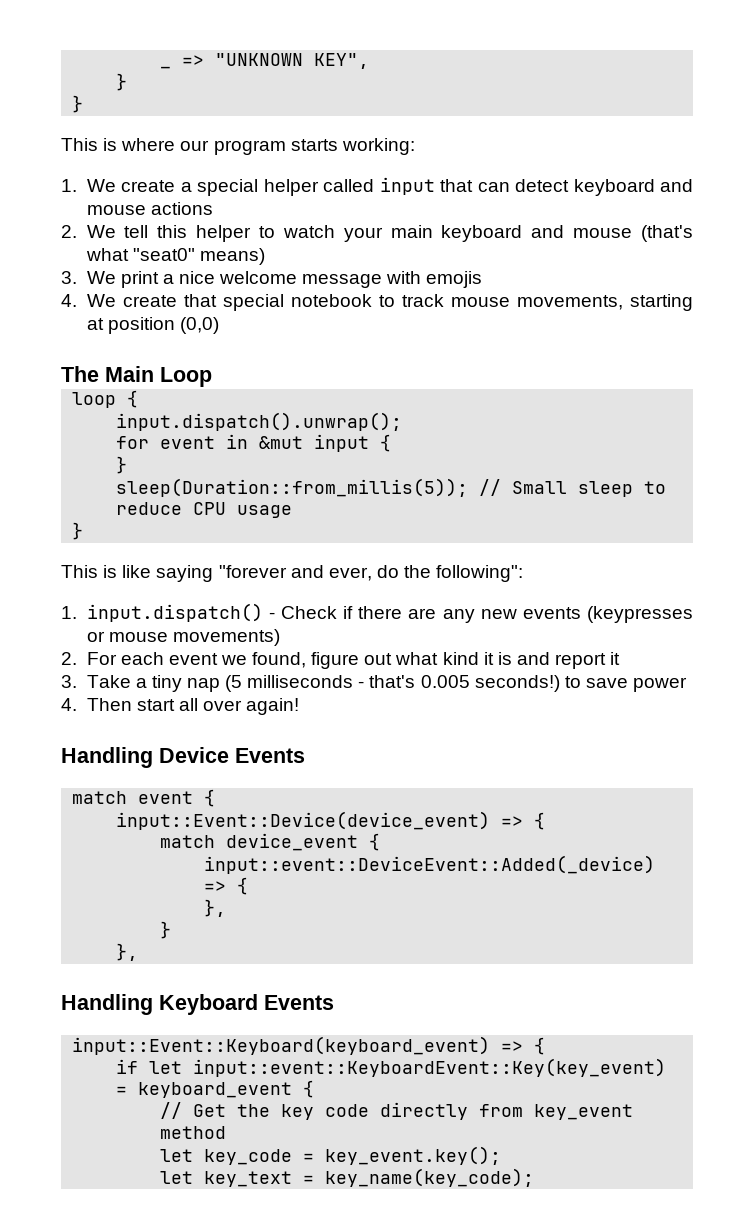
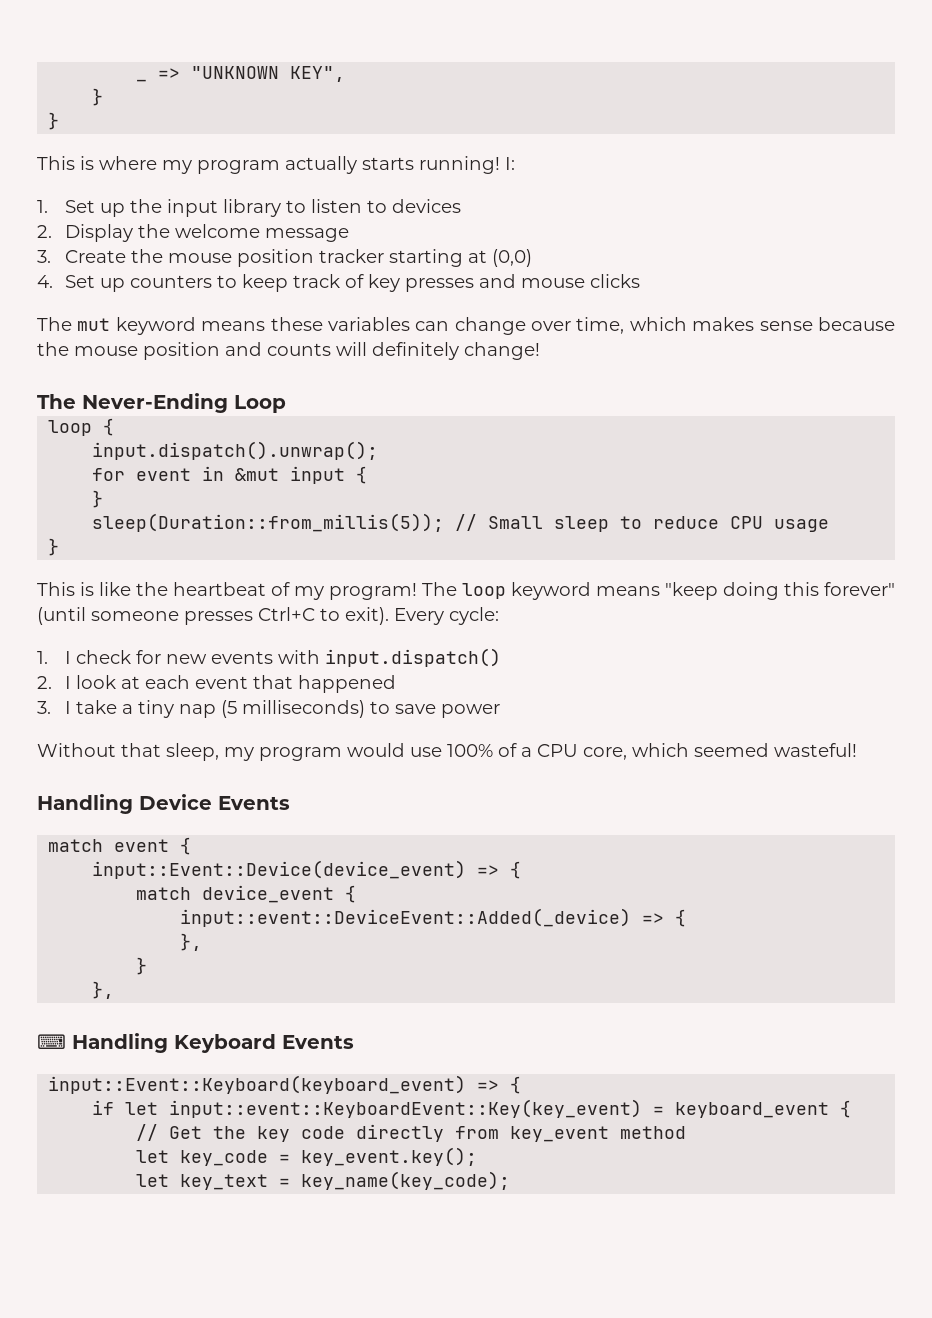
[180,138,415,155] [61,177,693,196] [86,202,213,215] [61,225,693,242] [85,248,265,265] [61,271,483,288] [61,294,693,311] [86,317,219,334] [61,366,154,382] our program starts working: // 1. We create a special helper called input that can detect keyboard and mouse actions // 2. We tell this helper to watch your main keyboard and mouse (that's what "seat0" means) // 3. We print a nice welcome message with emojis // 4. We create that special notebook to track mouse movements, starting at position (0,0) // The Main -> [162,156,515,174] [37,199,461,217] [37,224,349,242] [37,249,532,267] [37,274,640,292] [37,317,895,335] [37,342,540,360] [37,393,228,413] my program actually starts running! I: // 1. Set up the input library to listen to devices // 2. Display the welcome message // 3. Create the mouse position tracker starting at (0,0) // 4. Set up counters to keep track of key presses and mouse clicks // The mut keyword means these variables can change over time, which makes sense because the mouse position and counts will definitely change! // The Never-Ending
[156,565,524,582] [61,603,694,623] [86,629,280,646] [61,652,621,669] [61,675,131,688] saying "forever and ever, do the following": // 1. input.dispatch() - Check if there are any new events (keypresses or mouse movements) // 2. For each event we found, figure out what kind it is and report it // 3. Take -> [136,582,895,600] [37,607,499,625] [37,648,501,667] [37,675,396,693] [37,700,117,714] the heartbeat of my program! The loop keyword means "keep doing this forever" (until someone presses Ctrl+C to exit). Every cycle: // 1. I check for new events with input.dispatch() // 2. I look at each event that happened // 3. I take
[247,675,688,692] [61,698,300,715] milliseconds - that's 0.005 seconds!) to save power // 4. Then start all over again! -> [241,700,500,718] [37,743,857,761] milliseconds) to save power // Without that sleep, my program would use 100% of a CPU core, which seemed wasteful!
(139, 952) none -> [37,1034,66,1049] ⌨

